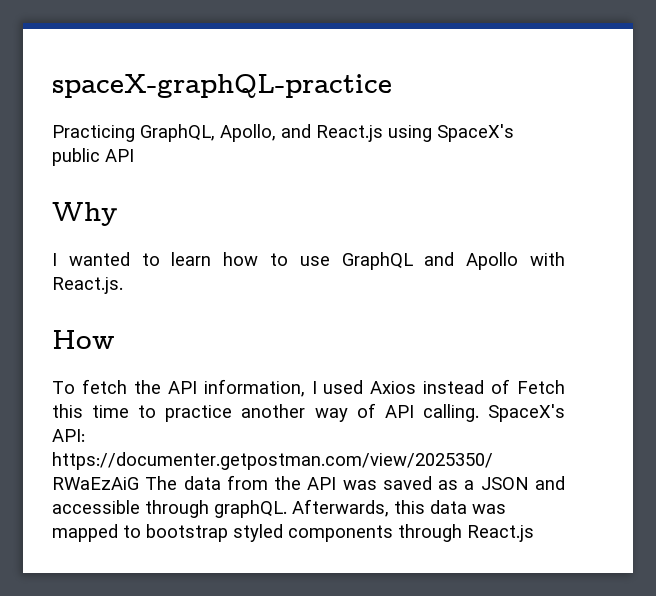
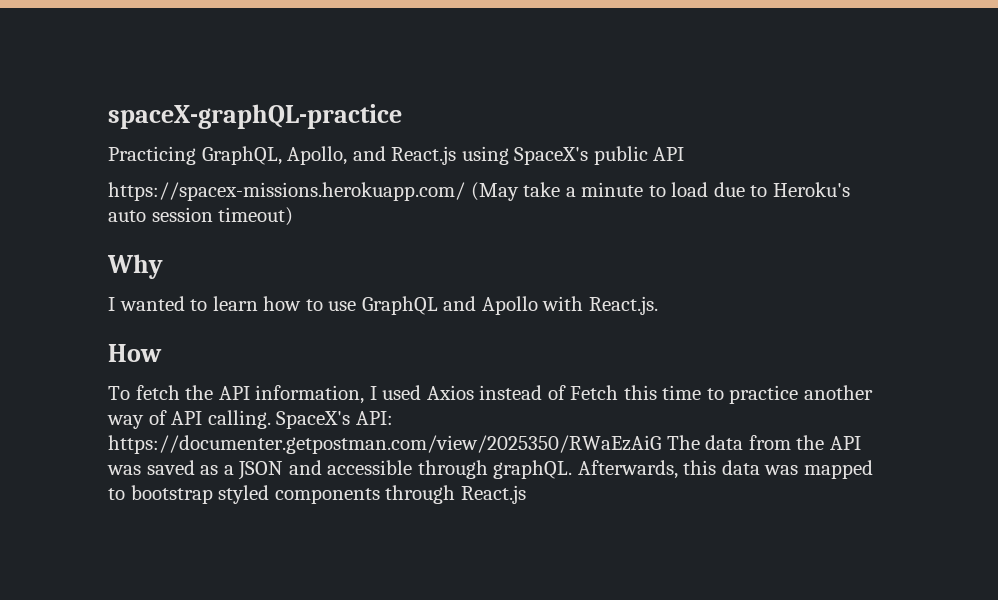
(134, 155) none -> [108,182,850,201] [108,207,294,226] // https://spacex-missions.herokuapp.com/ (May take a minute to load due to Heroku's auto session timeout)

